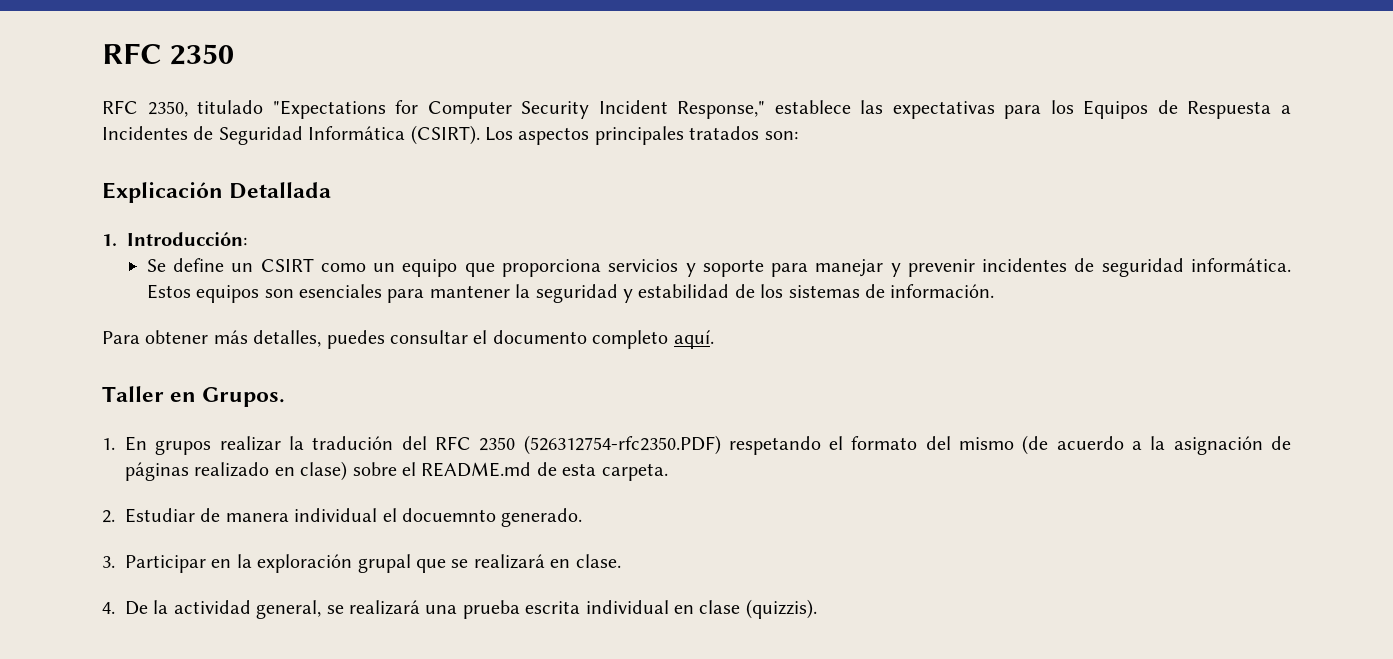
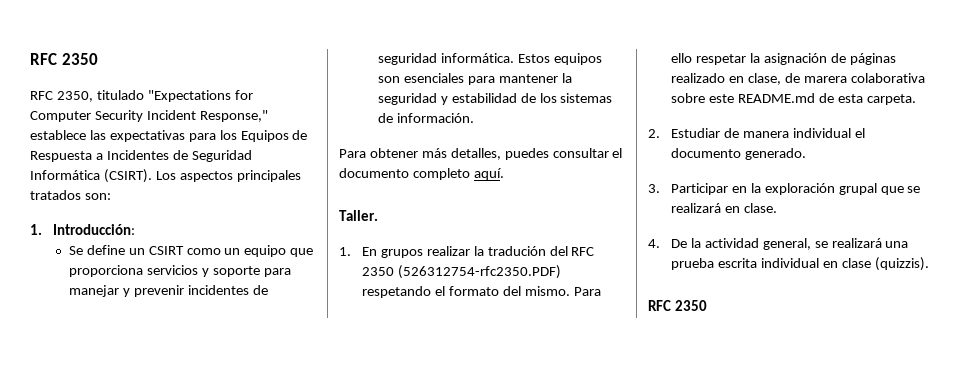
[102,182,332,203] // Explicación Detallada -> (111, 196) none
[102,386,286,407] Taller en Grupos. -> [339,210,378,221] Taller.
[959,435,1143,455] mismo (de acuerdo a -> [524,286,601,296] [670,53,746,65] mismo. Para ello respetar
[300,461,416,481] clase) sobre el -> [747,73,925,85] [670,93,734,103] clase, de marera colaborativa sobre este
[402,508,496,522] docuemnto -> [670,148,741,158] documento
(817, 609) none -> [648,300,708,311] // RFC 2350

